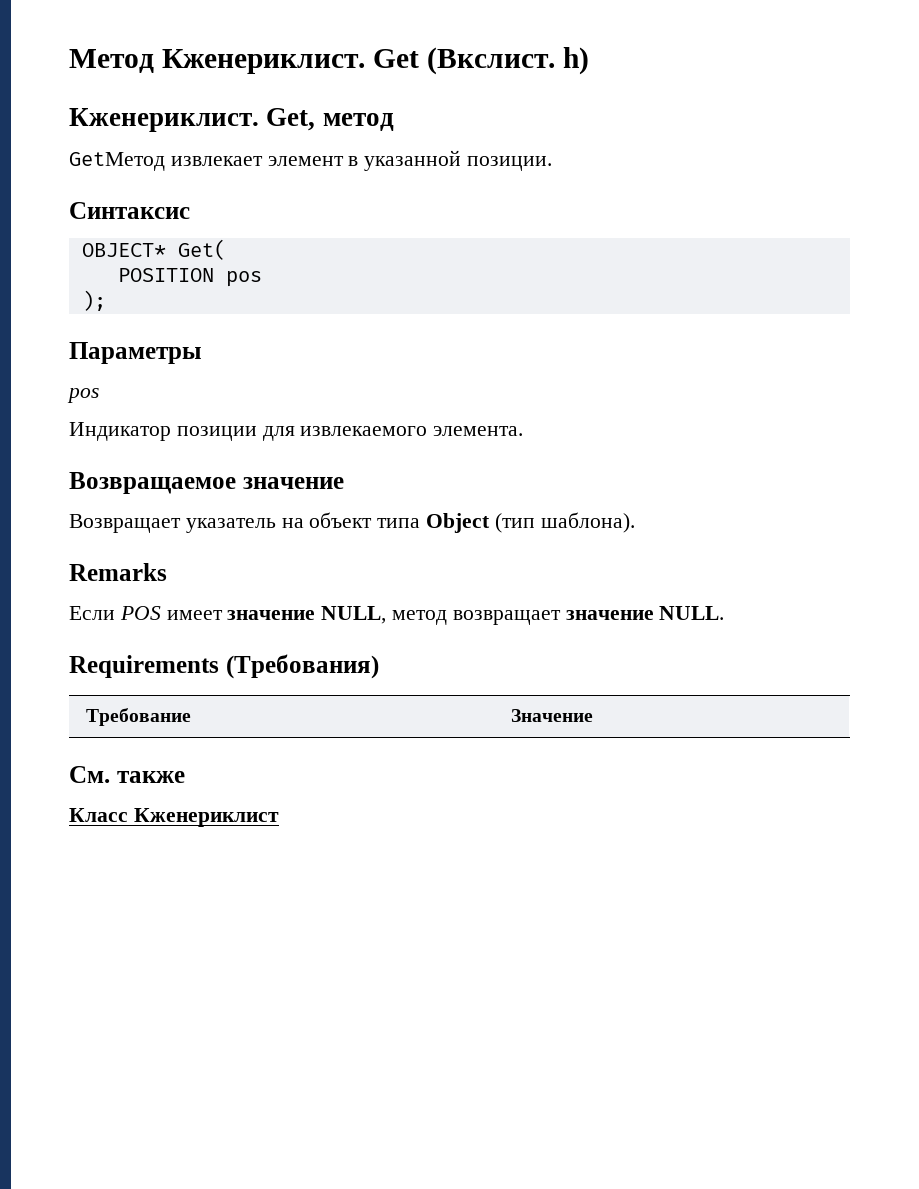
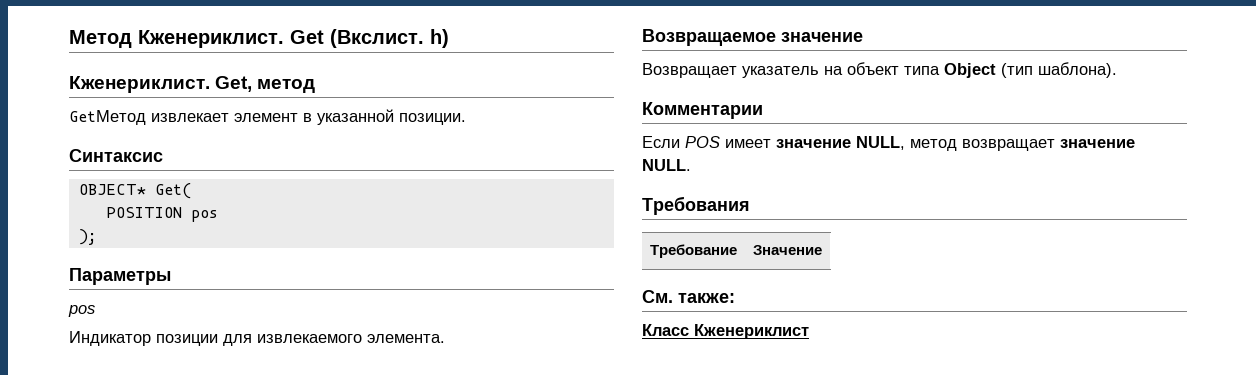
[69,563,167,581] Remarks -> [642,102,763,119] Комментарии
[69,654,379,679] Requirements (Требования) -> [642,196,750,215] Требования
[116,771,185,783] также -> [678,293,735,303] также:

